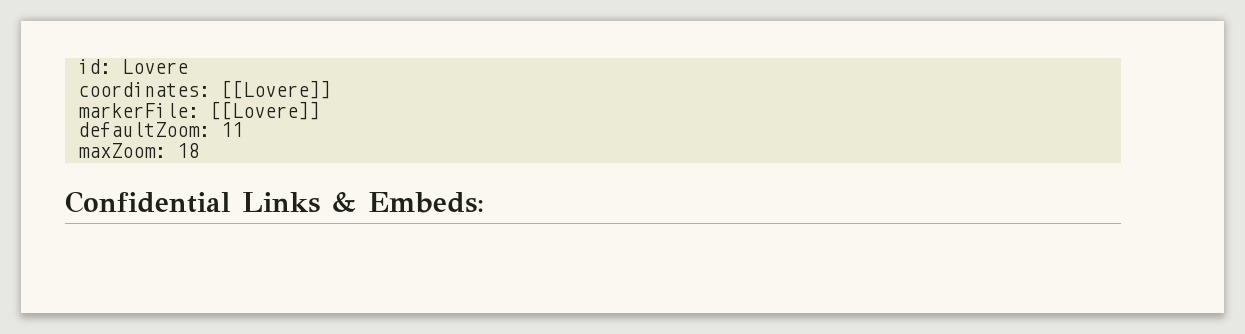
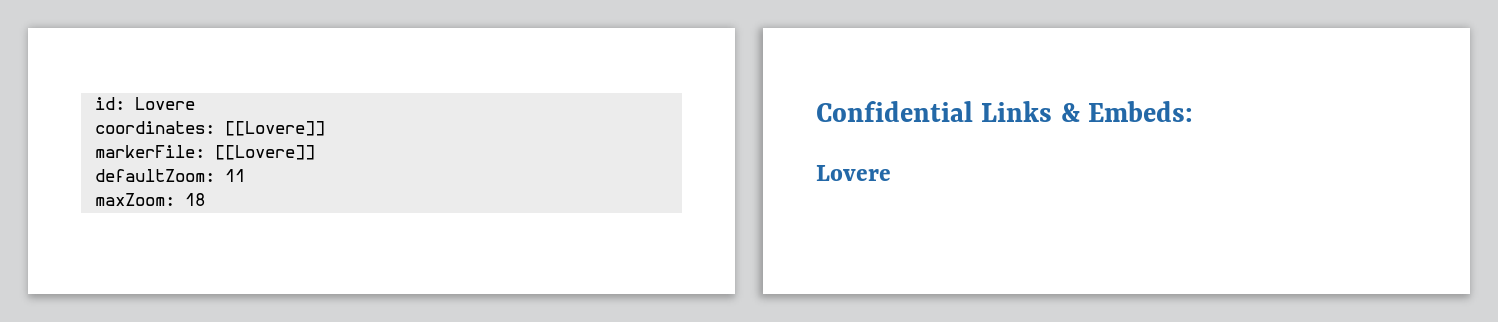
(484, 202) none -> [816,165,891,181] // Lovere

